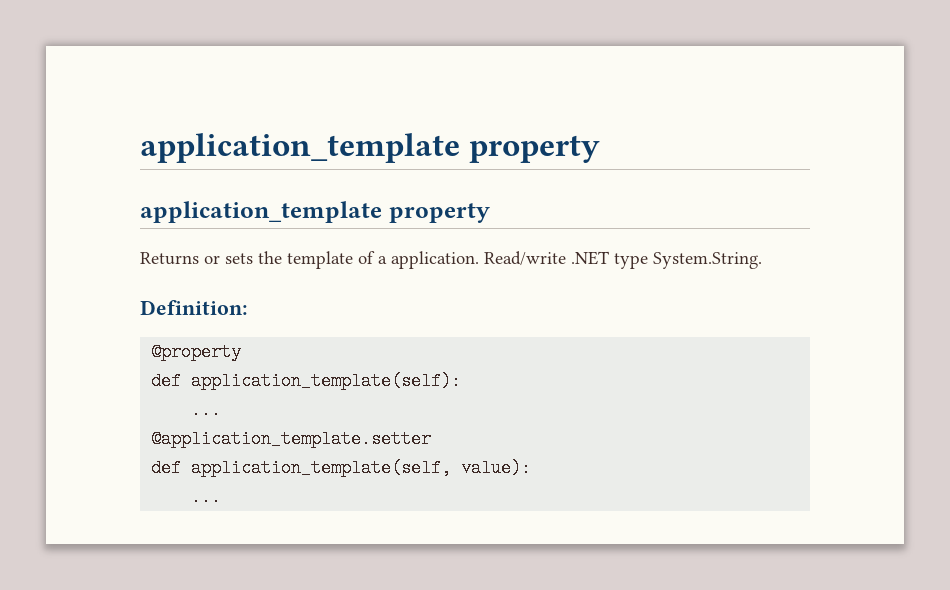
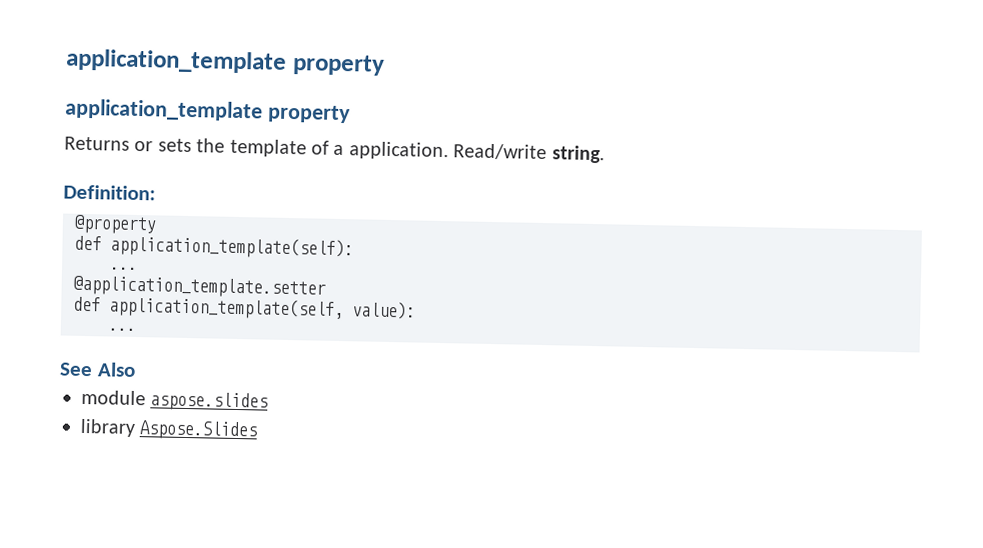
[571,251,762,269] .NET type System.String. -> [551,145,605,164] string.
(222, 497) none -> [59,362,136,377] [81,389,269,412] [80,418,259,441] // See Also // module aspose.slides // library Aspose.Slides

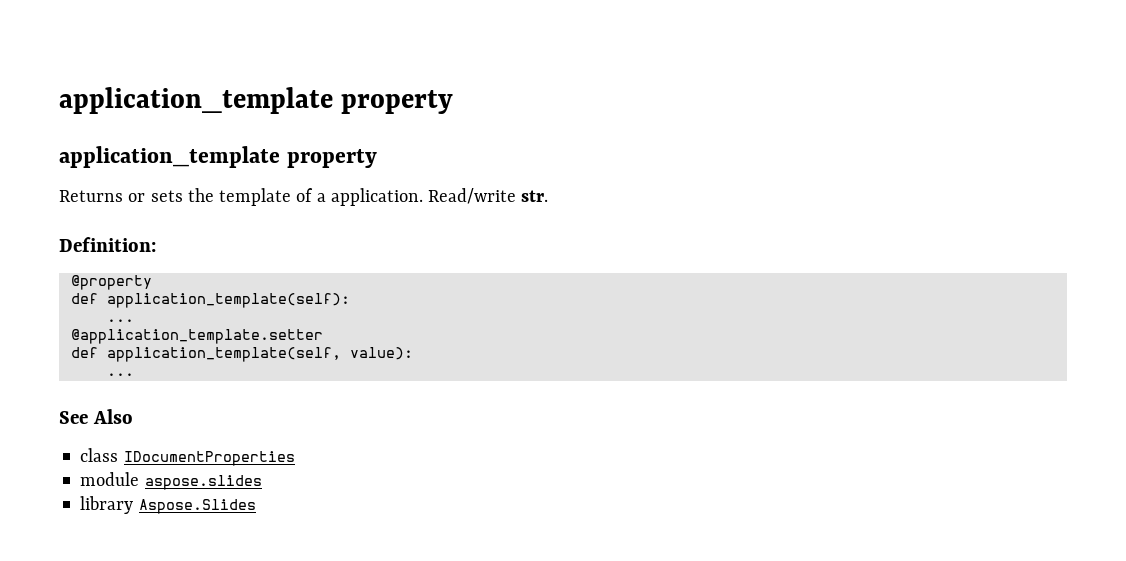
[551,145,605,164] string. -> [521,190,549,202] str.
(136, 369) none -> [80,448,295,466] // class IDocumentProperties

